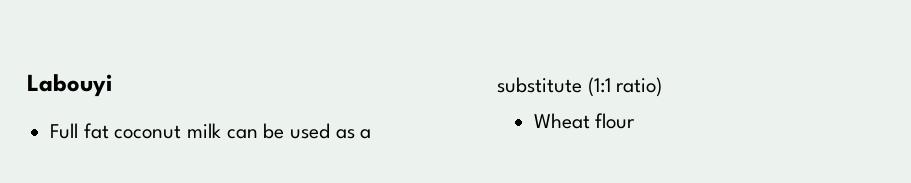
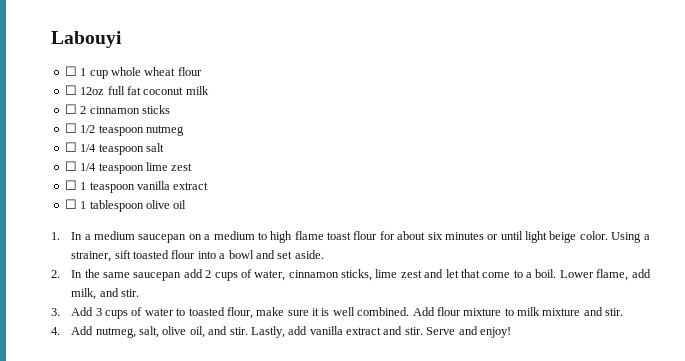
[50,123,372,139] [497,77,663,97] [533,113,636,129] Full fat coconut milk can be used as a substitute (1:1 ratio) // Wheat flour -> [64,66,202,79] [64,85,209,95] [64,104,170,114] [64,123,184,136] [64,142,164,155] [64,161,193,174] [64,180,209,193] [64,199,187,212] [51,231,650,243] [71,250,324,262] [51,269,651,281] [71,288,140,300] [51,307,624,319] [51,326,511,338] ☐ 1 cup whole wheat flour // ☐ 12oz full fat coconut milk // ☐ 2 cinnamon sticks // ☐ 1/2 teaspoon nutmeg // ☐ 1/4 teaspoon salt // ☐ 1/4 teaspoon lime zest // ☐ 1 teaspoon vanilla extract // ☐ 1 tablespoon olive oil // 1. In a medium saucepan on a medium to high flame toast flour for about six minutes or until light beige color. Using a strainer, sift toasted flour into a bowl and set aside. // 2. In the same saucepan add 2 cups of water, cinnamon sticks, lime zest and let that come to a boil. Lower flame, add milk, and stir. // 3. Add 3 cups of water to toasted flour, make sure it is well combined. Add flour mixture to milk mixture and stir. // 4. Add nutmeg, salt, olive oil, and stir. Lastly, add vanilla extract and stir. Serve and enjoy!

